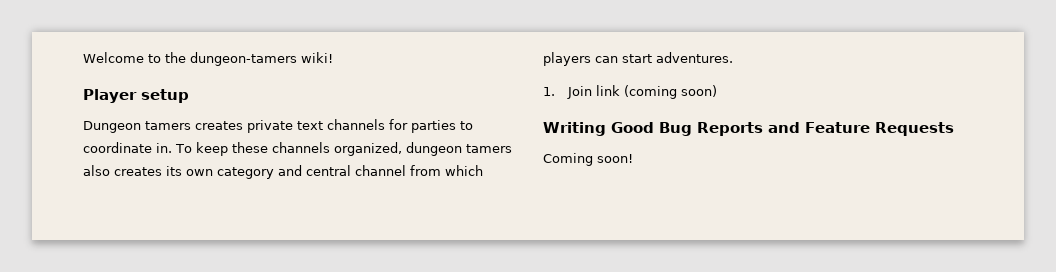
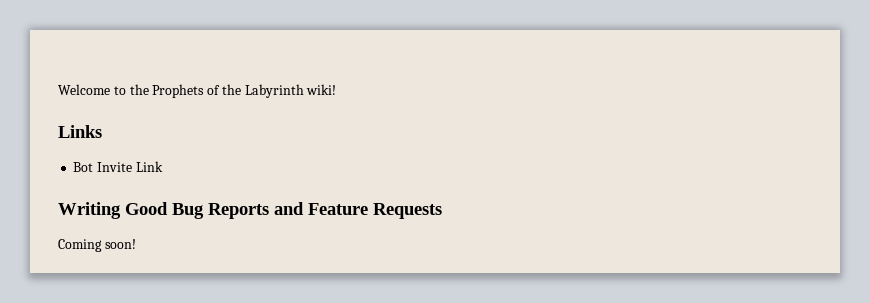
[190,52,333,66] [83,89,189,103] [83,119,473,133] [83,142,512,156] [83,165,483,179] [543,52,733,66] [543,85,718,99] dungeon-tamers wiki! // Player setup // Dungeon tamers creates private text channels for parties to coordinate in. To keep these channels organized, dungeon tamers also creates its own category and central channel from which players can start adventures. // 1. Join link (coming soon) -> [152,84,337,98] [58,125,102,138] [73,161,163,172] Prophets of the Labyrinth wiki! // Links // Bot Invite Link

